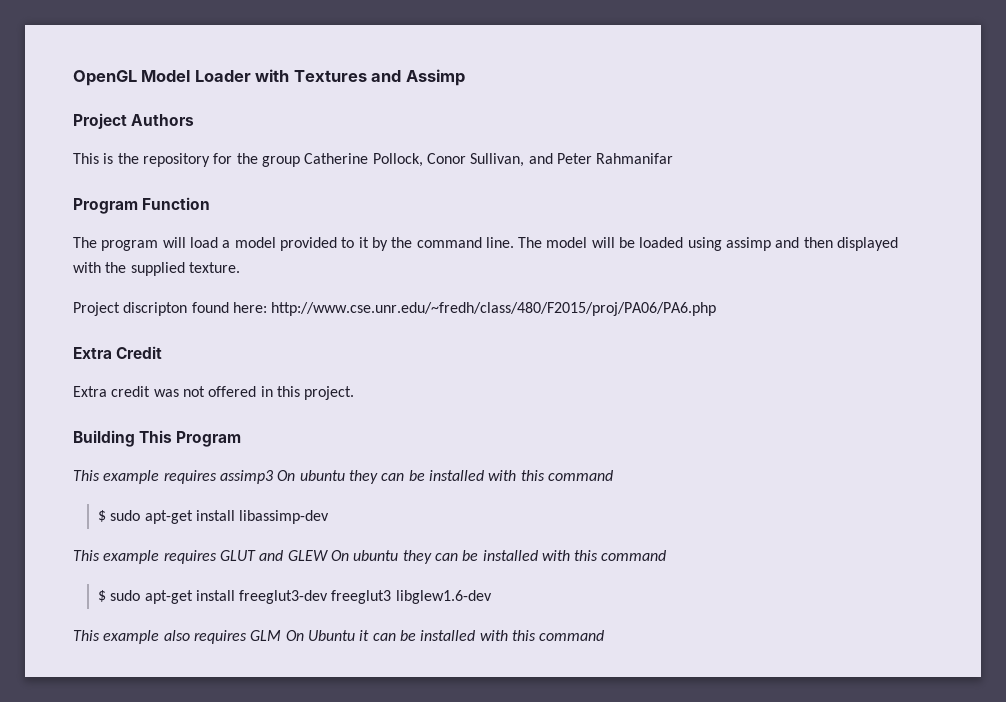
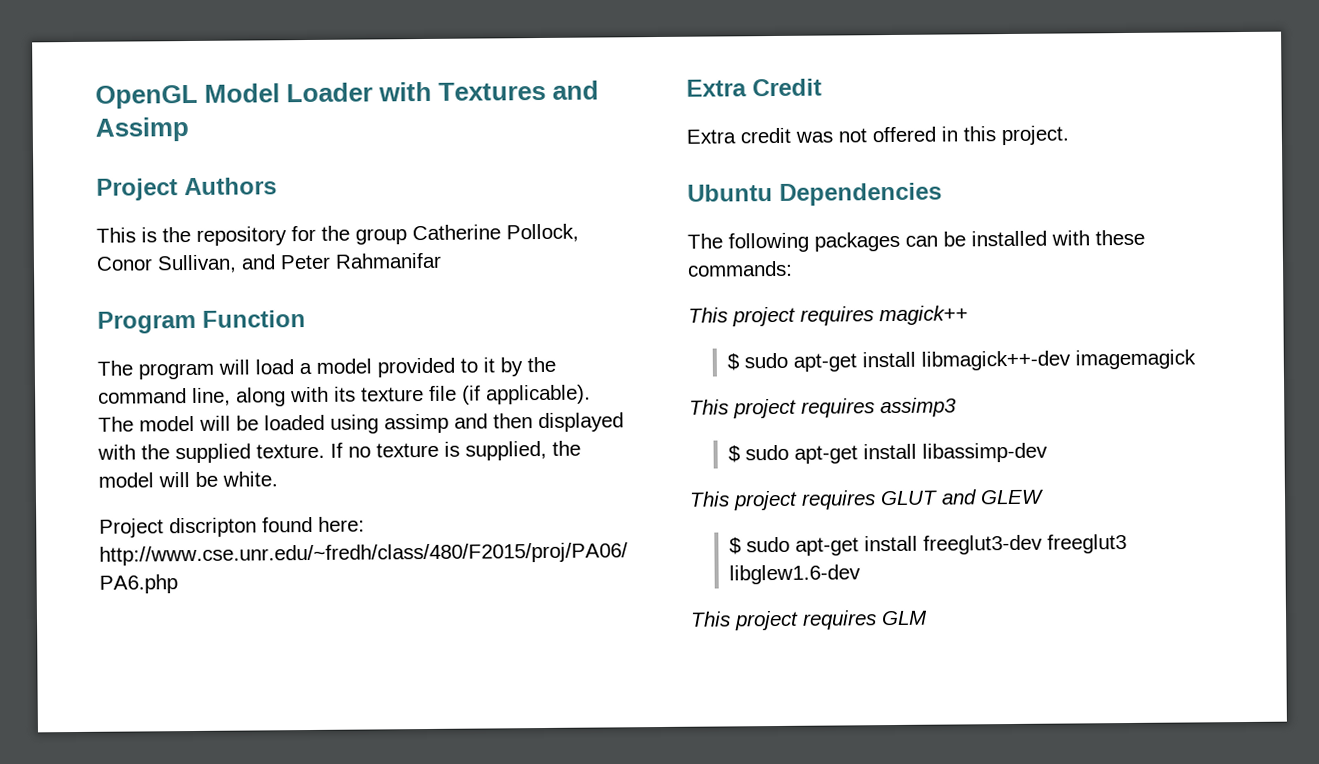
[485,237,514,248] line. -> [192,384,591,407] line, along with its texture file (if applicable).
(240, 267) none -> [330,440,581,461] [98,471,278,488] If no texture is supplied, the model will be white.
[73,430,242,447] [73,470,613,484] Building This Program // This example requires assimp3 On ubuntu they can be installed with this command -> [687,182,942,206] [687,229,1145,253] [687,260,793,277] [688,305,968,327] [726,349,1196,372] [689,397,957,419] Ubuntu Dependencies // The following packages can be installed with these commands: // This project requires magick++ // $ sudo apt-get install libmagick++-dev imagemagick // This project requires assimp3
[103,550,160,564] example -> [733,490,798,511] project
[330,550,667,564] On ubuntu they can be installed with this command -> (1044, 497) none
[103,630,605,644] example also requires GLM On Ubuntu it can be installed with this command -> [734,610,928,631] project requires GLM

